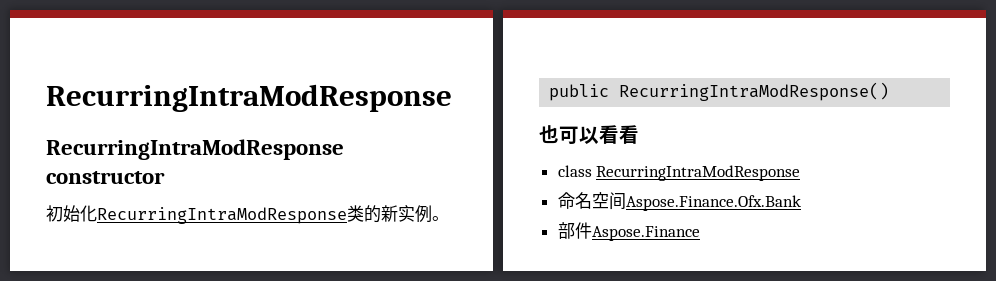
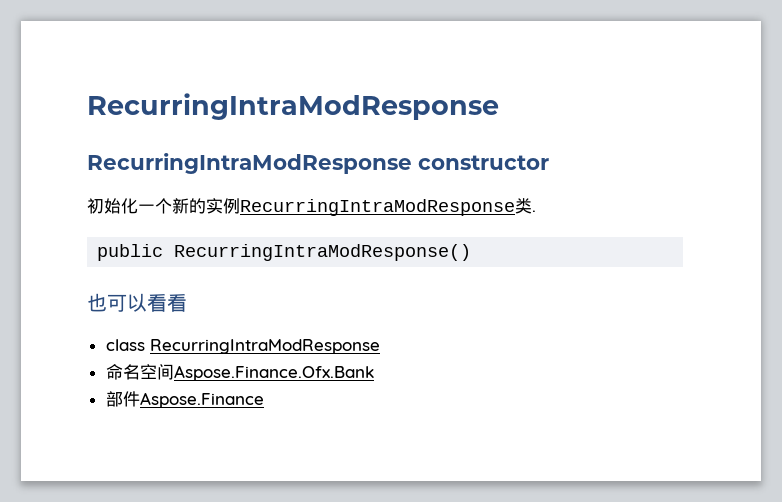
[97,205,449,224] RecurringIntraModResponse类的新实例。 -> [138,198,536,216] 一个新的实例RecurringIntraModResponse类.

